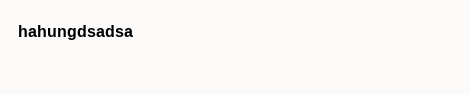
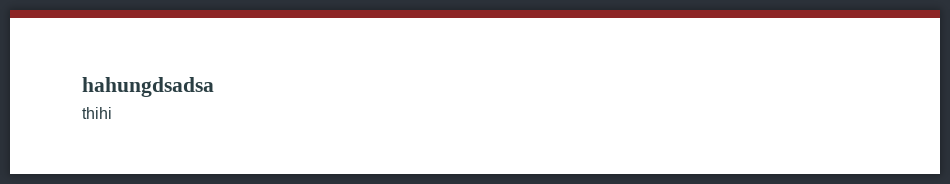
(133, 32) none -> [82,107,112,119] // thihi

